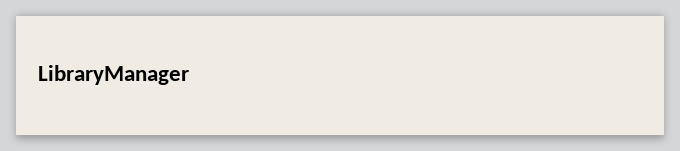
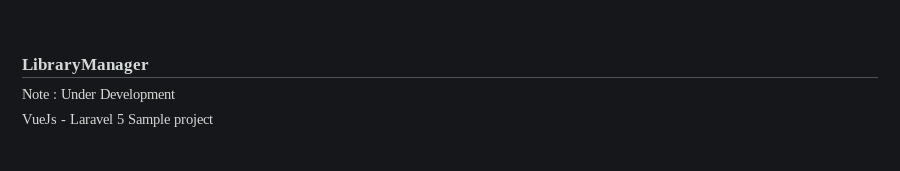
(189, 75) none -> [22,89,175,102] [22,114,213,127] // Note : Under Development // VueJs - Laravel 5 Sample project

